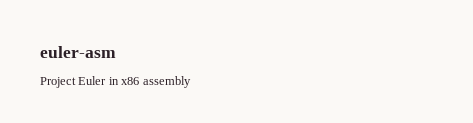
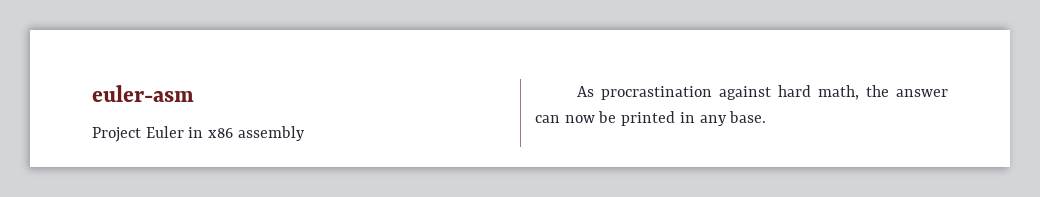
(191, 82) none -> [577,85,948,100] [535,111,767,126] // As procrastination against hard math, the answer can now be printed in any base.

